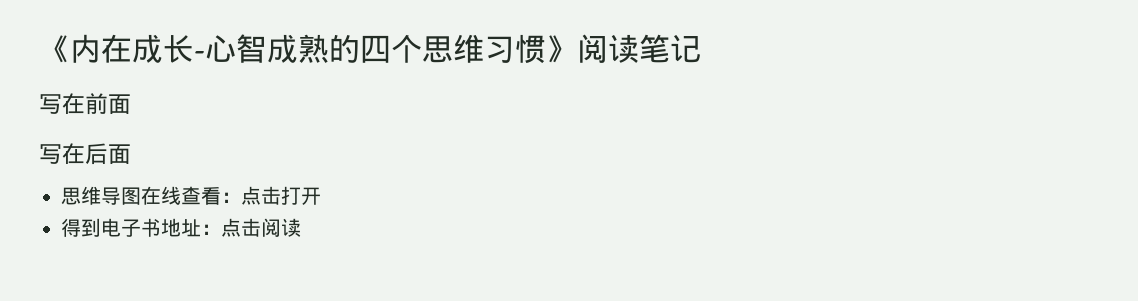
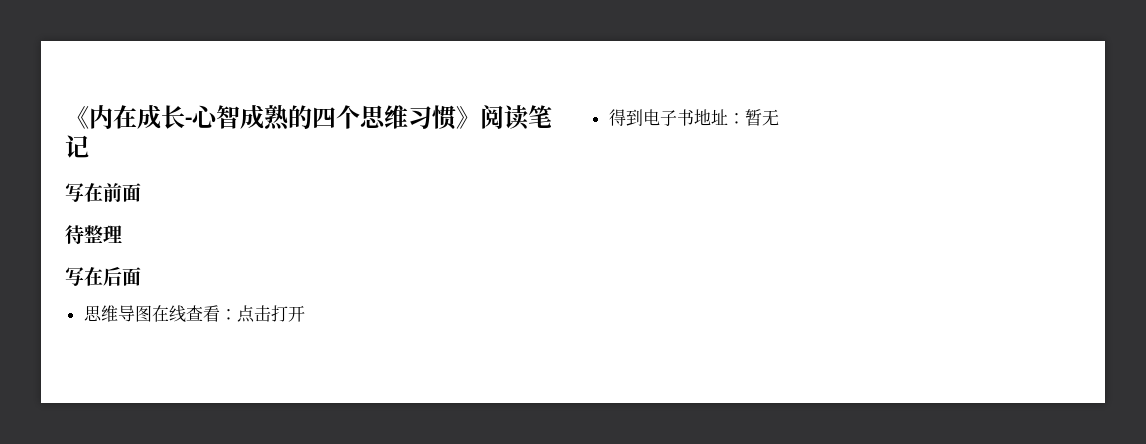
(131, 104) none -> [65,225,122,244] // 待整理
[221,218,301,237] 点击阅读 -> [744,109,779,126] 暂无

